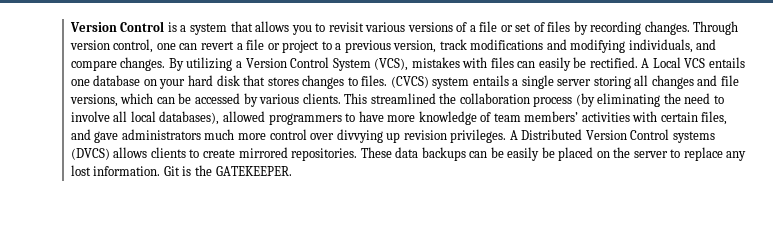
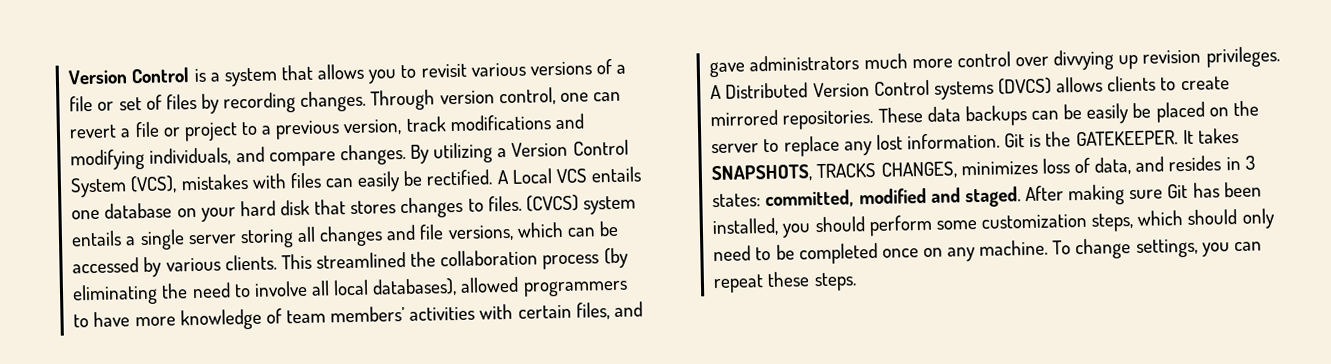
(292, 171) none -> [1182,127,1239,145] [711,155,1255,183] [712,181,1262,209] [712,208,1276,238] [713,238,1262,265] [713,271,857,294] It takes SNAPSHOTS, TRACKS CHANGES, minimizes loss of data, and resides in 3 states: committed, modified and staged. After making sure Git has been installed, you should perform some customization steps, which should only need to be completed once on any machine. To change settings, you can repeat these steps.

